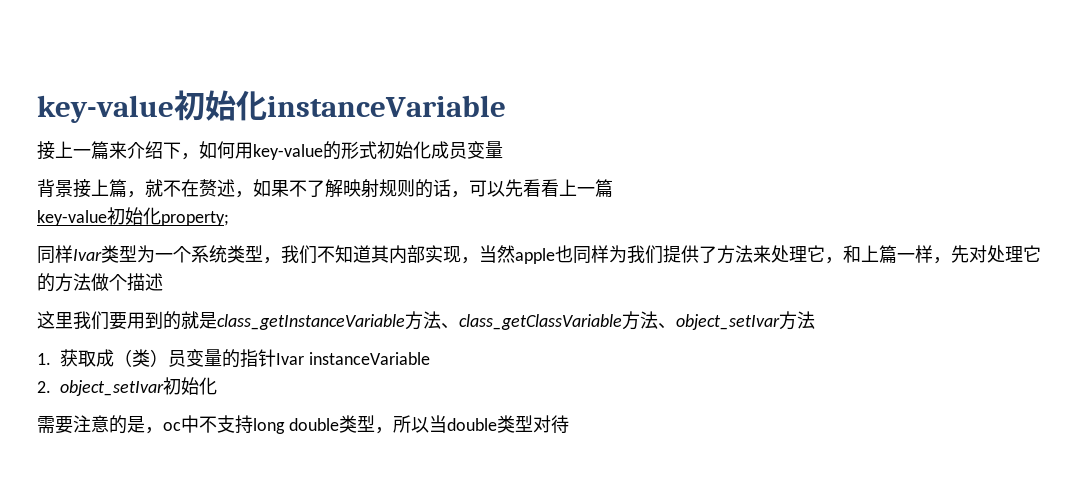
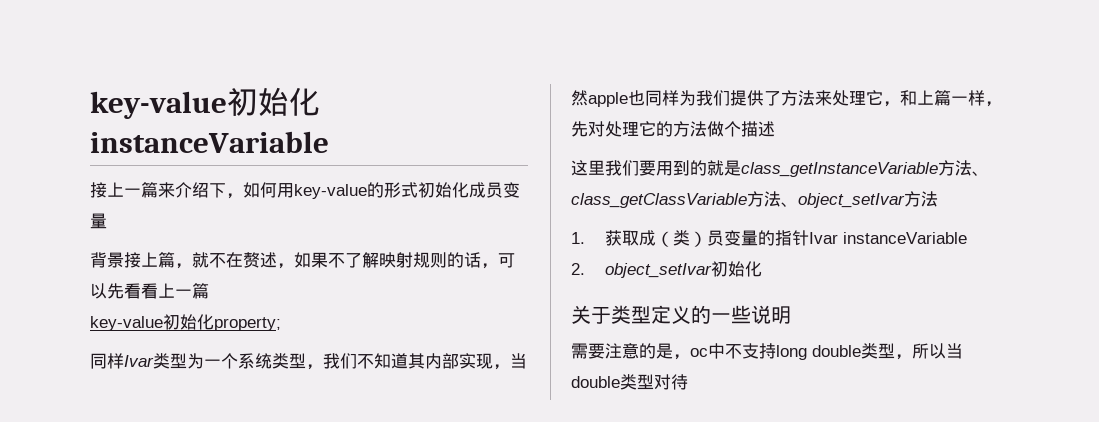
(217, 386) none -> [571,305,791,324] // 关于类型定义的一些说明

